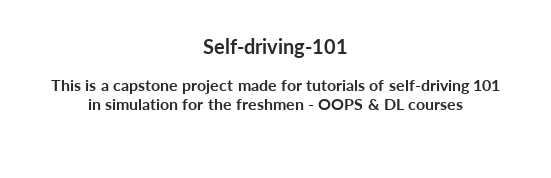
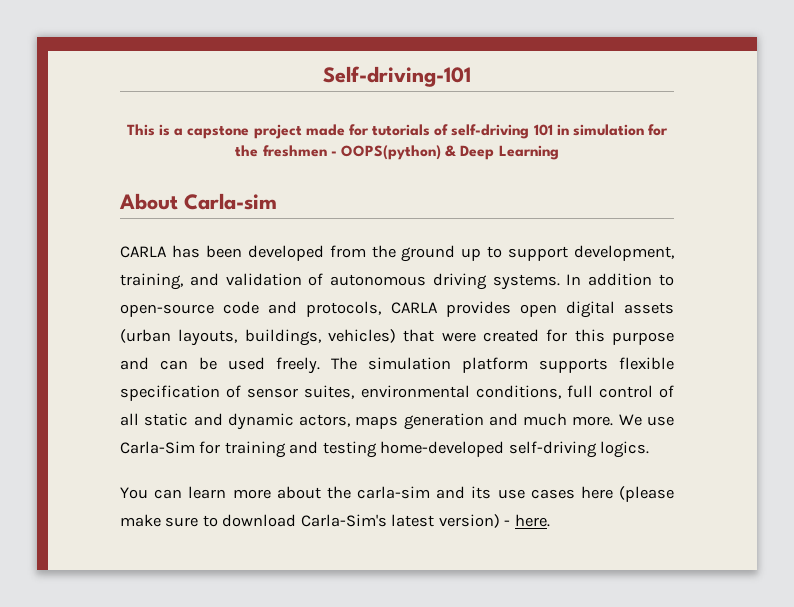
[318,99,464,110] OOPS & DL courses -> [341,145,559,160] [119,193,277,210] [120,245,674,262] [120,273,674,290] [120,301,674,318] [120,329,674,346] [120,357,674,374] [120,385,674,401] [120,413,674,430] [120,441,650,458] [120,486,675,502] [120,514,550,528] OOPS(python) & Deep Learning // About Carla-sim // CARLA has been developed from the ground up to support development, training, and validation of autonomous driving systems. In addition to open-source code and protocols, CARLA provides open digital assets (urban layouts, buildings, vehicles) that were created for this purpose and can be used freely. The simulation platform supports flexible specification of sensor suites, environmental conditions, full control of all static and dynamic actors, maps generation and much more. We use Carla-Sim for training and testing home-developed self-driving logics. // You can learn more about the carla-sim and its use cases here (please make sure to download Carla-Sim's latest version) - here.

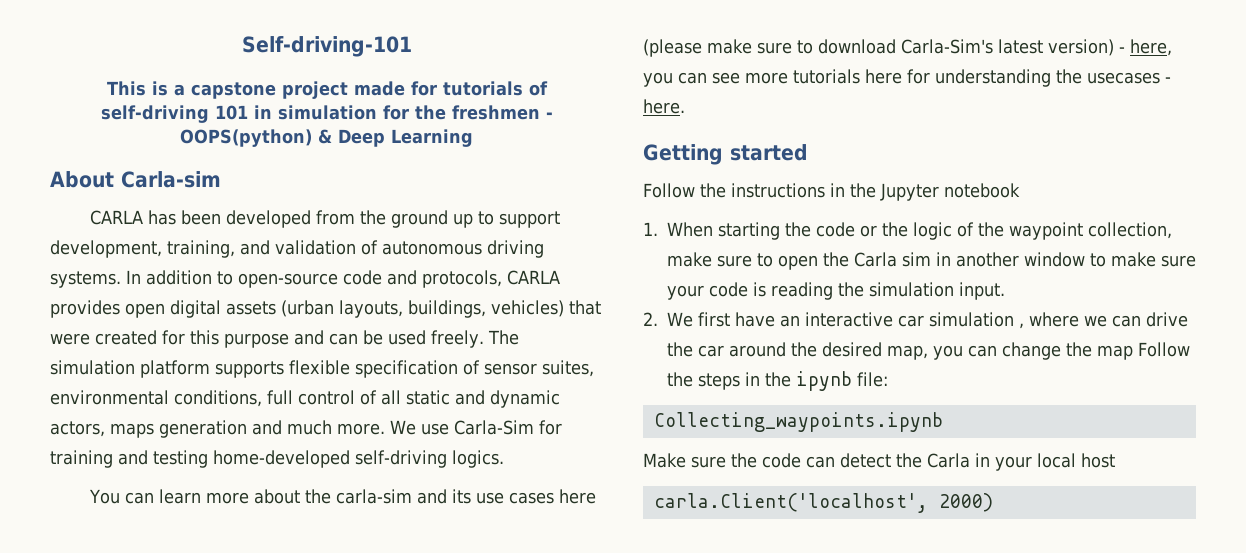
[514,514,550,527] here. -> [1130,39,1172,56] [643,69,1171,87] [643,99,685,114] [643,144,808,165] [643,183,1020,201] [643,222,1172,240] [667,252,1196,270] [667,282,1005,300] [643,312,1188,329] [667,342,1190,360] [667,371,888,391] [653,412,943,432] [643,453,1115,471] [653,493,993,513] here, you can see more tutorials here for understanding the usecases - here. // Getting started // Follow the instructions in the Jupyter notebook // 1. When starting the code or the logic of the waypoint collection, make sure to open the Carla sim in another window to make sure your code is reading the simulation input. // 2. We first have an interactive car simulation , where we can drive the car around the desired map, you can change the map Follow the steps in the ipynb file: // Collecting_waypoints.ipynb // Make sure the code can detect the Carla in your local host // carla.Client('localhost', 2000)

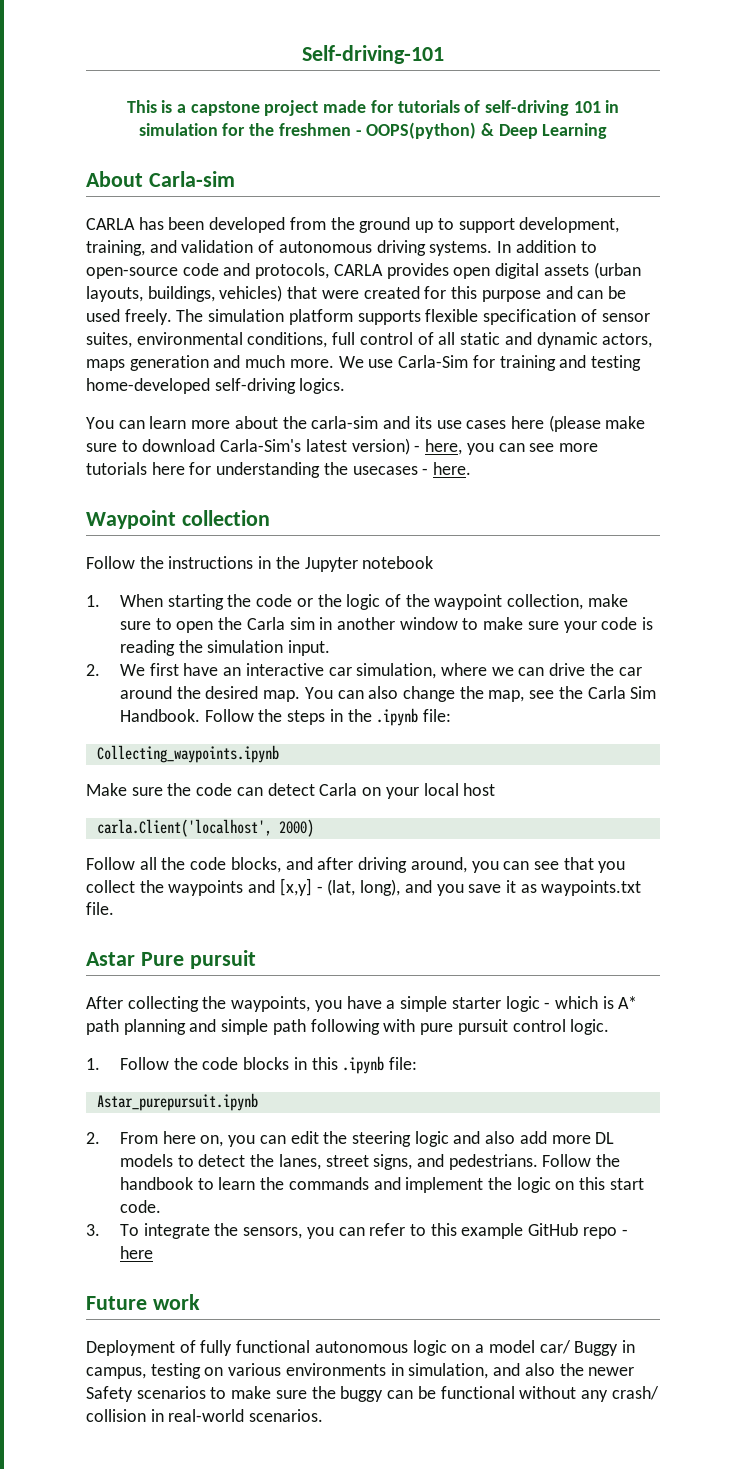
[643,144,808,165] Getting started -> [86,510,270,529] Waypoint collection
[928,312,1024,329] simulation , -> [356,663,437,679] simulation,
[887,342,1133,360] map, you can change the map -> [263,686,657,702] [119,709,200,722] map. You can also change the map, see the Carla Sim Handbook.
[796,371,852,391] ipynb -> [376,708,419,726] .ipynb
[896,453,990,468] the Carla in -> [319,783,382,796] Carla on
(993, 502) none -> [86,857,626,873] [86,878,642,896] [86,902,114,915] [86,950,256,969] [86,996,638,1012] [86,1019,610,1035] [86,1056,417,1074] [96,1093,258,1111] [86,1131,615,1147] [119,1154,621,1170] [119,1177,644,1193] [119,1200,161,1213] [86,1223,628,1239] [119,1246,153,1259] [86,1294,200,1310] [86,1340,635,1356] [86,1363,635,1379] [86,1386,659,1402] [86,1409,324,1422] // Follow all the code blocks, and after driving around, you can see that you collect the waypoints and [x,y] - (lat, long), and you save it as waypoints.txt file. // Astar Pure pursuit // After collecting the waypoints, you have a simple starter logic - which is A* path planning and simple path following with pure pursuit control logic. // 1. Follow the code blocks in this .ipynb file: // Astar_purepursuit.ipynb // 2. From here on, you can edit the steering logic and also add more DL models to detect the lanes, street signs, and pedestrians. Follow the handbook to learn the commands and implement the logic on this start code. // 3. To integrate the sensors, you can refer to this example GitHub repo - here // Future work // Deployment of fully functional autonomous logic on a model car/ Buggy in campus, testing on various environments in simulation, and also the newer Safety scenarios to make sure the buggy can be functional without any crash/ collision in real-world scenarios.

